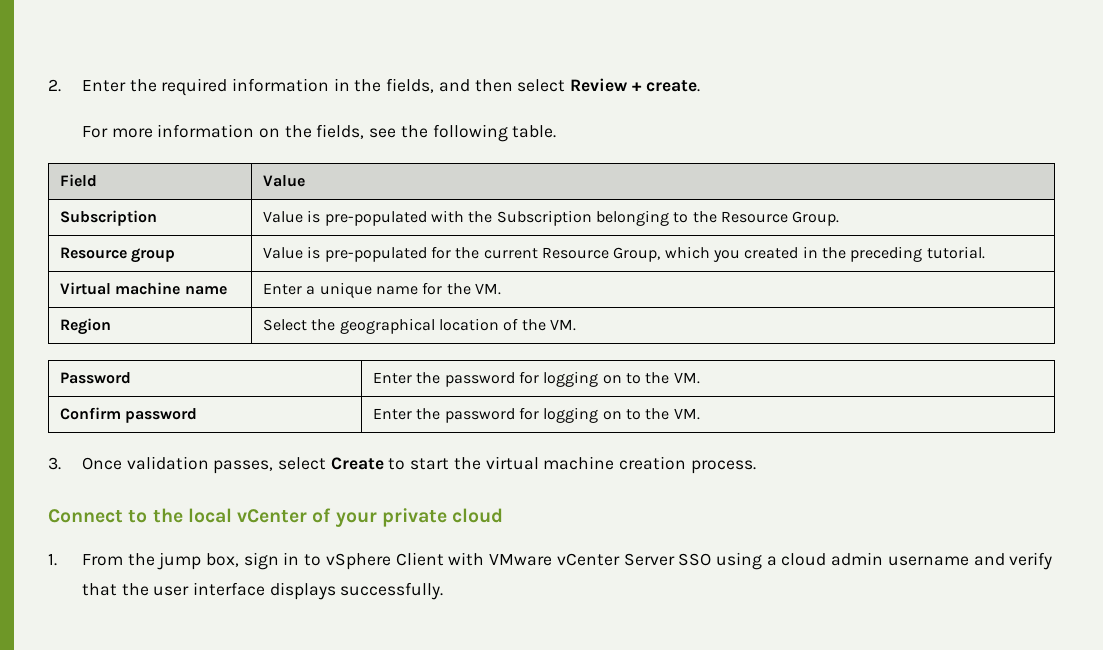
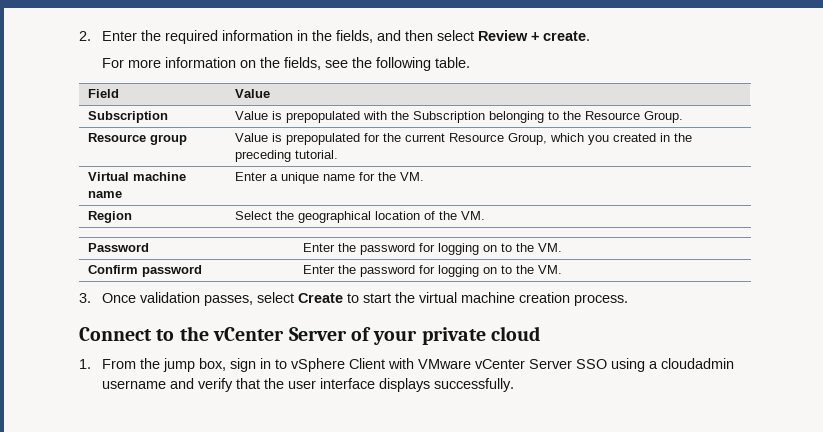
[324,211,427,226] pre-populated -> [285,111,360,123] prepopulated
[324,247,427,262] pre-populated -> [285,133,360,145] prepopulated
[187,508,308,523] local vCenter -> [213,327,347,341] vCenter Server
[781,552,884,566] cloud admin -> [660,358,734,369] cloudadmin

